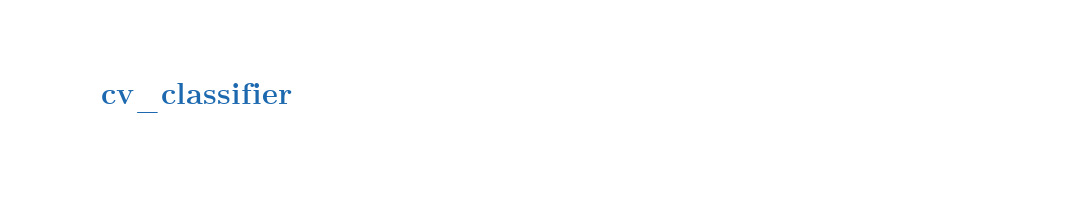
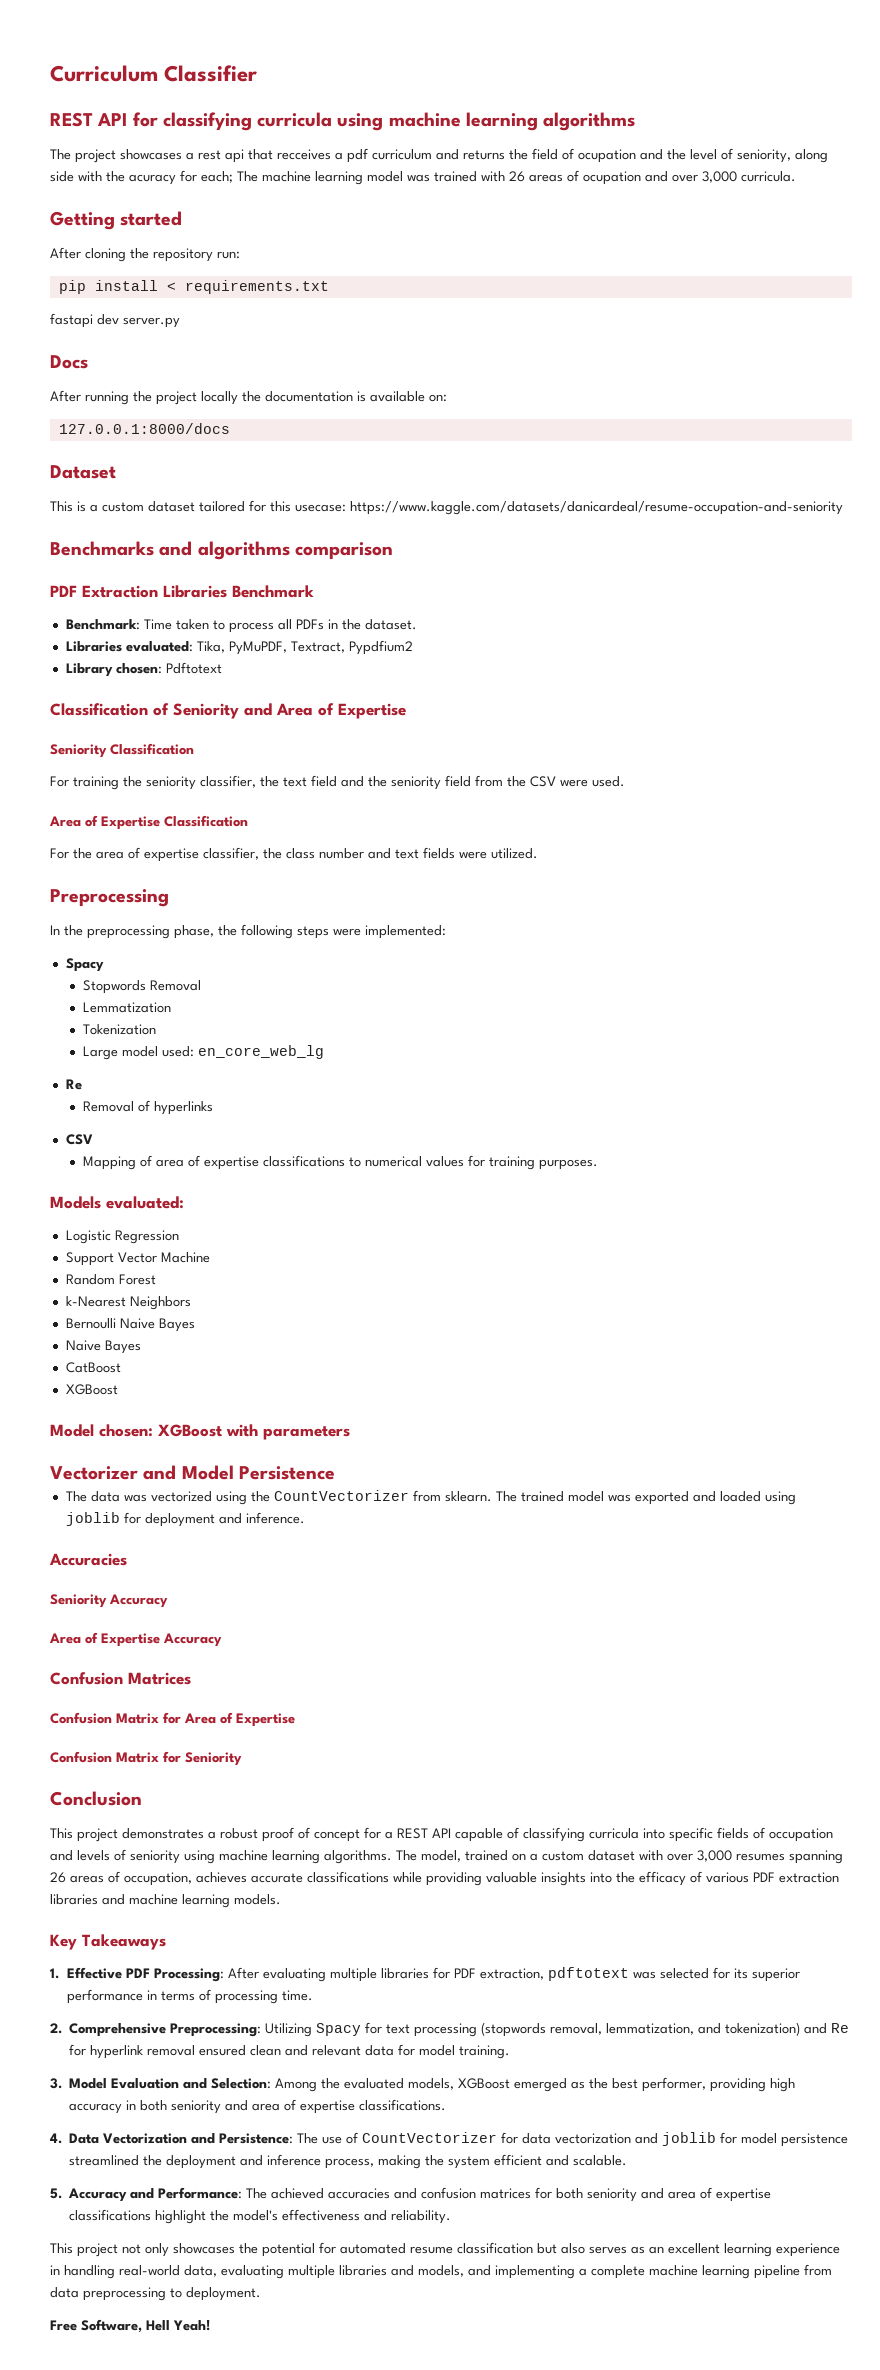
[101,83,292,113] cv_classifier -> [50,65,258,82] [50,112,636,131] [50,148,828,163] [50,170,796,185] [50,211,183,230] [50,247,240,262] [58,280,329,294] [50,313,180,328] [50,355,88,369] [50,390,447,405] [58,423,230,434] [50,465,116,479] [50,500,843,515] [50,541,393,560] [50,585,314,598] [65,619,417,633] [65,640,413,655] [65,662,222,677] [50,703,406,719] [50,743,194,758] [50,775,625,790] [49,815,248,830] [50,847,538,862] [50,889,169,907] [50,924,446,939] [65,958,104,972] [83,980,202,994] [83,1002,172,1013] [83,1024,157,1035] [83,1045,325,1060] [65,1079,82,1090] [83,1100,214,1115] [65,1134,93,1145] [83,1155,599,1170] [50,1196,184,1209] [65,1230,179,1244] [65,1252,210,1266] [65,1274,156,1285] [65,1296,191,1310] [65,1318,195,1332] [65,1340,141,1354] [65,1362,121,1373] [65,1384,118,1395] [50,1424,350,1440] [50,1465,335,1480] [65,1490,796,1505] [65,1512,305,1527] [49,1553,127,1566] [50,1594,168,1608] [49,1632,222,1647] [50,1672,191,1685] [50,1712,295,1727] [50,1751,242,1766] [50,1791,142,1806] [50,1827,833,1842] [50,1849,843,1864] [50,1871,839,1886] [50,1894,281,1908] [50,1934,166,1950] [50,1967,801,1982] [67,1989,314,2004] [50,2022,850,2037] [69,2044,511,2059] [50,2077,796,2092] [69,2099,447,2114] [50,2132,849,2147] [69,2154,628,2169] [50,2187,772,2202] [69,2209,452,2224] [50,2242,840,2257] [50,2264,832,2279] [50,2287,261,2301] [50,2319,210,2333] Curriculum Classifier // REST API for classifying curricula using machine learning algorithms // The project showcases a rest api that recceives a pdf curriculum and returns the field of ocupation and the level of seniority, along side with the acuracy for each; The machine learning model was trained with 26 areas of ocupation and over 3,000 curricula. // Getting started // After cloning the repository run: // pip install < requirements.txt // fastapi dev server.py // Docs // After running the project locally the documentation is available on: // 127.0.0.1:8000/docs // Dataset // This is a custom dataset tailored for this usecase: https://www.kaggle.com/datasets/danicardeal/resume-occupation-and-seniority // Benchmarks and algorithms comparison // PDF Extraction Libraries Benchmark // Benchmark: Time taken to process all PDFs in the dataset. // Libraries evaluated: Tika, PyMuPDF, Textract, Pypdfium2 // Library chosen: Pdftotext // Classification of Seniority and Area of Expertise // Seniority Classification // For training the seniority classifier, the text field and the seniority field from the CSV were used. // Area of Expertise Classification // For the area of expertise classifier, the class number and text fields were utilized. // Preprocessing // In the preprocessing phase, the following steps were implemented: // Spacy // Stopwords Removal // Lemmatization // Tokenization // Large model used: en_core_web_lg // Re // Removal of hyperlinks // CSV // Mapping of area of expertise classifications to numerical values for training purposes. // Models evaluated: // Logistic Regression // Support Vector Machine // Random Forest // k-Nearest Neighbors // Bernoulli Naive Bayes // Naive Bayes // CatBoost // XGBoost // Model chosen: XGBoost with parameters // Vectorizer and Model Persistence // The data was vectorized using the CountVectorizer from sklearn. The trained model was exported and loaded using joblib for deployment and inference. // Accuracies // Seniority Accuracy // Area of Expertise Accuracy // Confusion Matrices // Confusion Matrix for Area of Expertise // Confusion Matrix for Seniority // Conclusion // This project demonstrates a robust proof of concept for a REST API capable of classifying curricula into specific fields of occupation and levels of seniority using machine learning algorithms. The model, trained on a custom dataset with over 3,000 resumes spanning 26 areas of occupation, achieves accurate classifications while providing valuable insights into the efficacy of various PDF extraction libraries and machine learning models. // Key Takeaways // 1. Effective PDF Processing: After evaluating multiple libraries for PDF extraction, pdftotext was selected for its superior performance in terms of processing time. // 2. Comprehensive Preprocessing: Utilizing Spacy for text processing (stopwords removal, lemmatization, and tokenization) and Re for hyperlink removal ensured clean and relevant data for model training. // 3. Model Evaluation and Selection: Among the evaluated models, XGBoost emerged as the best performer, providing high accuracy in both seniority and area of expertise classifications. // 4. Data Vectorization and Persistence: The use of CountVectorizer for data vectorization and joblib for model persistence streamlined the deployment and inference process, making the system efficient and scalable. // 5. Accuracy and Performance: The achieved accuracies and confusion matrices for both seniority and area of expertise classifications highlight the model's effectiveness and reliability. // This project not only showcases the potential for automated resume classification but also serves as an excellent learning experience in handling real-world data, evaluating multiple libraries and models, and implementing a complete machine learning pipeline from data preprocessing to deployment. // Free Software, Hell Yeah!

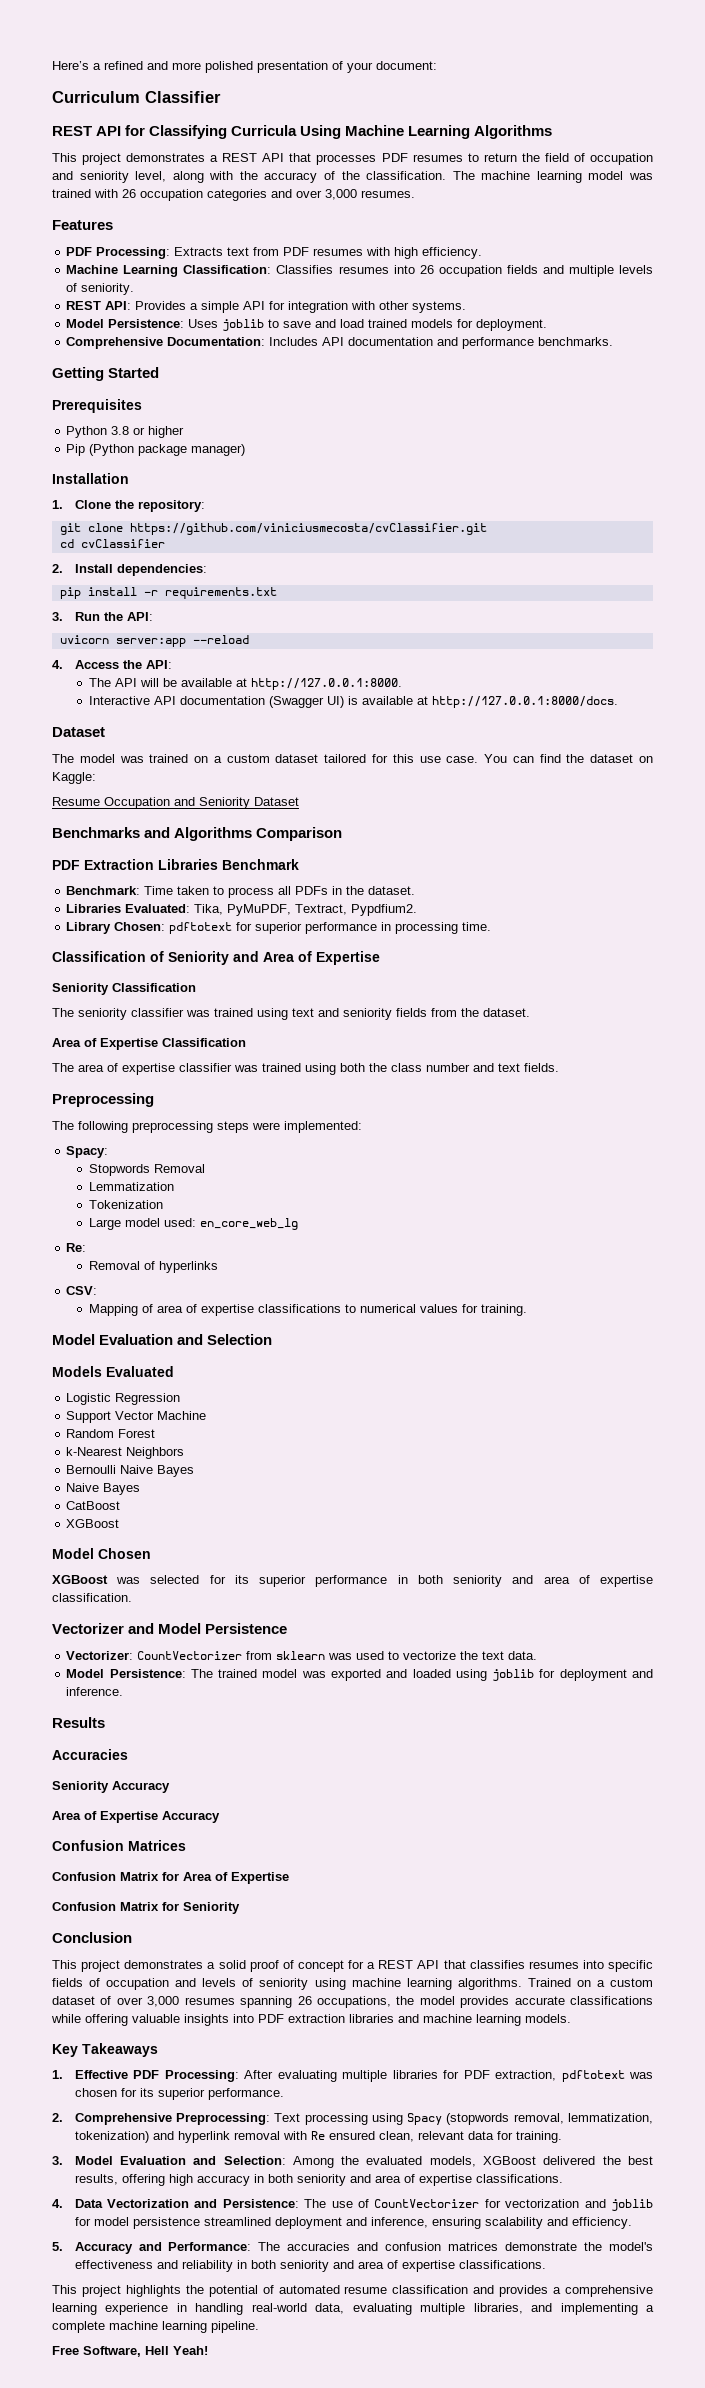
(50, 73) none -> [52,61,437,73] Here’s a refined and more polished presentation of your document: //
[162,112,636,131] [50,148,828,163] [50,170,233,185] classifying curricula using machine learning algorithms // The project showcases a rest api that recceives a pdf curriculum and returns the field of ocupation and the level of seniority, along side with the acuracy for each; -> [149,125,553,139] [52,153,653,165] [52,171,447,183] Classifying Curricula Using Machine Learning Algorithms // This project demonstrates a REST API that processes PDF resumes to return the field of occupation and seniority level, along with the accuracy of the classification.
[529,170,796,185] [50,211,183,230] [50,247,240,262] areas of ocupation and over 3,000 curricula. // Getting started // After cloning the repository run: -> [140,189,415,201] [52,220,113,230] [66,247,483,259] [66,265,654,277] [66,283,135,295] [66,301,467,313] [66,319,548,331] [66,337,614,349] [52,367,160,381] [52,399,142,413] [66,426,185,438] [66,444,246,456] [52,473,129,484] [52,500,205,512] [59,523,487,535] [59,539,165,548] [52,564,207,576] occupation categories and over 3,000 resumes. // Features // PDF Processing: Extracts text from PDF resumes with high efficiency. // Machine Learning Classification: Classifies resumes into 26 occupation fields and multiple levels of seniority. // REST API: Provides a simple API for integration with other systems. // Model Persistence: Uses joblib to save and load trained models for deployment. // Comprehensive Documentation: Includes API documentation and performance benchmarks. // Getting Started // Prerequisites // Python 3.8 or higher // Pip (Python package manager) // Installation // 1. Clone the repository: // git clone https://github.com/viniciusmecosta/cvClassifier.git // cd cvClassifier // 2. Install dependencies:
[166,282,176,291] < -> [143,590,158,596] -r
[50,313,180,328] [50,355,88,369] [50,390,447,405] [58,423,230,434] [50,465,116,479] [50,501,86,512] fastapi dev server.py // Docs // After running the project locally the documentation is available on: // 127.0.0.1:8000/docs // Dataset // This is -> [52,612,153,621] [59,635,249,647] [52,660,172,669] [88,678,402,690] [88,696,618,708] [52,727,105,737] [52,754,209,763] 3. Run the API: // uvicorn server:app --reload // 4. Access the API: // The API will be available at http://127.0.0.1:8000. // Interactive API documentation (Swagger UI) is available at http://127.0.0.1:8000/docs. // Dataset // The model was trained on
[295,501,843,515] usecase: https://www.kaggle.com/datasets/danicardeal/resume-occupation-and-seniority -> [419,754,653,763] [52,772,96,784] [52,797,299,809] use case. You can find the dataset on Kaggle: // Resume Occupation and Seniority Dataset
[197,541,393,560] algorithms comparison -> [174,827,343,841] Algorithms Comparison
[125,641,193,652] evaluated: -> [125,904,191,913] Evaluated:
[348,640,413,655] Pypdfium2 -> [351,904,418,916] Pypdfium2.
[115,662,222,674] chosen: Pdftotext -> [114,922,492,934] Chosen: pdftotext for superior performance in processing time.
[50,775,625,790] For training the seniority classifier, the text field and the seniority field from the CSV were used. -> [52,1008,530,1020] The seniority classifier was trained using text and seniority fields from the dataset.
[50,847,259,862] For the area of expertise classifier, -> [52,1063,365,1075] The area of expertise classifier was trained using both
[423,847,538,859] [50,889,169,907] [50,924,293,939] fields were utilized. // Preprocessing // In the preprocessing phase, the following -> [524,1063,559,1072] [52,1093,154,1107] [52,1121,213,1133] fields. // Preprocessing // The following preprocessing
[65,958,104,972] Spacy -> [66,1146,109,1158] Spacy:
[65,1079,82,1090] Re -> [66,1243,87,1252] Re:
[65,1134,93,1145] CSV -> [66,1286,98,1295] CSV:
[489,1156,599,1170] training purposes. -> [480,1304,527,1316] [52,1334,273,1345] training. // Model Evaluation and Selection
[106,1196,184,1209] evaluated: -> [106,1366,174,1377] Evaluated
[99,1424,350,1440] [50,1465,335,1480] [65,1490,492,1505] chosen: XGBoost with parameters // Vectorizer and Model Persistence // The data was vectorized using the CountVectorizer from sklearn. -> [98,1548,151,1559] [52,1575,653,1587] [52,1593,132,1602] [52,1623,288,1634] [66,1651,538,1660] [66,1669,186,1678] Chosen // XGBoost was selected for its superior performance in both seniority and area of expertise classification. // Vectorizer and Model Persistence // Vectorizer: CountVectorizer from sklearn was used to vectorize the text data. // Model Persistence:
(305, 1518) none -> [52,1717,105,1728] // Results
[220,1828,258,1839] robust -> [218,1960,246,1969] solid
[455,1827,639,1842] capable of classifying curricula -> [443,1960,579,1969] that classifies resumes
[396,1850,663,1862] The model, trained on a custom dataset with -> [527,1978,653,1987] [52,1996,112,2005] Trained on a custom dataset of
[70,1871,247,1886] areas of occupation, achieves -> [316,1996,510,2008] occupations, the model provides
[426,1872,482,1886] providing -> [85,2014,128,2026] offering
[616,1871,749,1886] the efficacy of various -> (254, 2018) none
[660,1967,801,1982] [67,1989,314,2004] [50,2022,478,2037] selected for its superior performance in terms of processing time. // 2. Comprehensive Preprocessing: Utilizing Spacy for text processing -> [74,2088,284,2100] [52,2113,443,2125] chosen for its superior performance. // 2. Comprehensive Preprocessing: Text processing using Spacy
[698,2023,722,2034] and -> (653, 2118) none
[831,2023,850,2033] [69,2044,309,2059] Re for hyperlink removal ensured clean and -> [177,2131,414,2143] hyperlink removal with Re ensured clean,
[419,2045,456,2056] model -> (513, 2135) none
[514,2077,767,2092] emerged as the best performer, providing -> [543,2156,653,2165] [74,2174,165,2186] delivered the best results, offering
[522,2133,552,2144] data -> (501, 2203) none
[143,2154,628,2169] the deployment and inference process, making the system efficient and scalable. -> [274,2217,632,2229] deployment and inference, ensuring scalability and efficiency.
[271,2188,325,2199] achieved -> (281, 2246) none
[535,2187,772,2202] [69,2209,452,2224] [50,2243,235,2257] for both seniority and area of expertise classifications highlight the model's effectiveness and reliability. // This project not only showcases -> [505,2242,654,2251] [74,2260,546,2272] [52,2285,181,2297] demonstrate the model's effectiveness and reliability in both seniority and area of expertise classifications. // This project highlights
[319,2242,336,2254] for -> [262,2285,274,2294] of
[537,2243,720,2254] but also serves as an excellent -> [473,2285,654,2297] and provides a comprehensive
[339,2265,464,2277] libraries and models, -> [473,2303,523,2314] libraries,
[754,2264,832,2279] [50,2287,261,2301] pipeline from data preprocessing to deployment. -> [211,2321,259,2333] pipeline.

